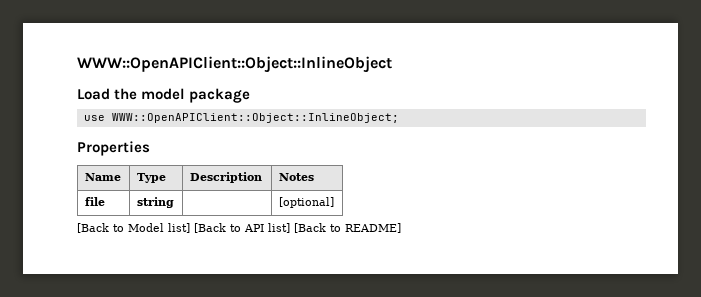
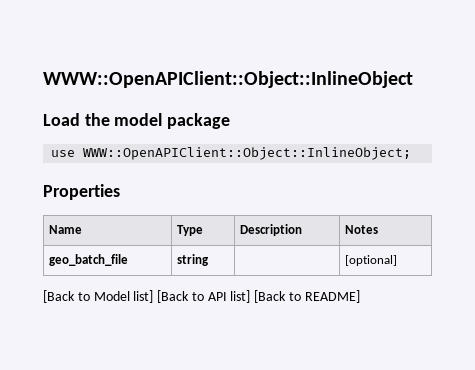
[84,197,105,206] file -> [49,254,129,266] geo_batch_file

